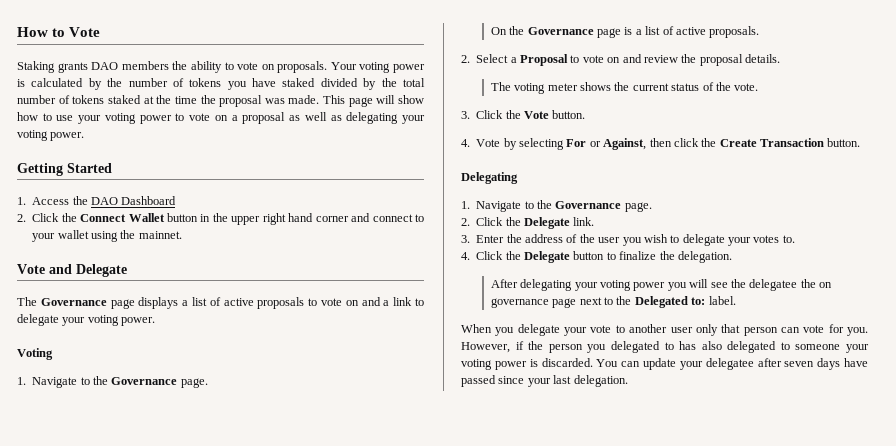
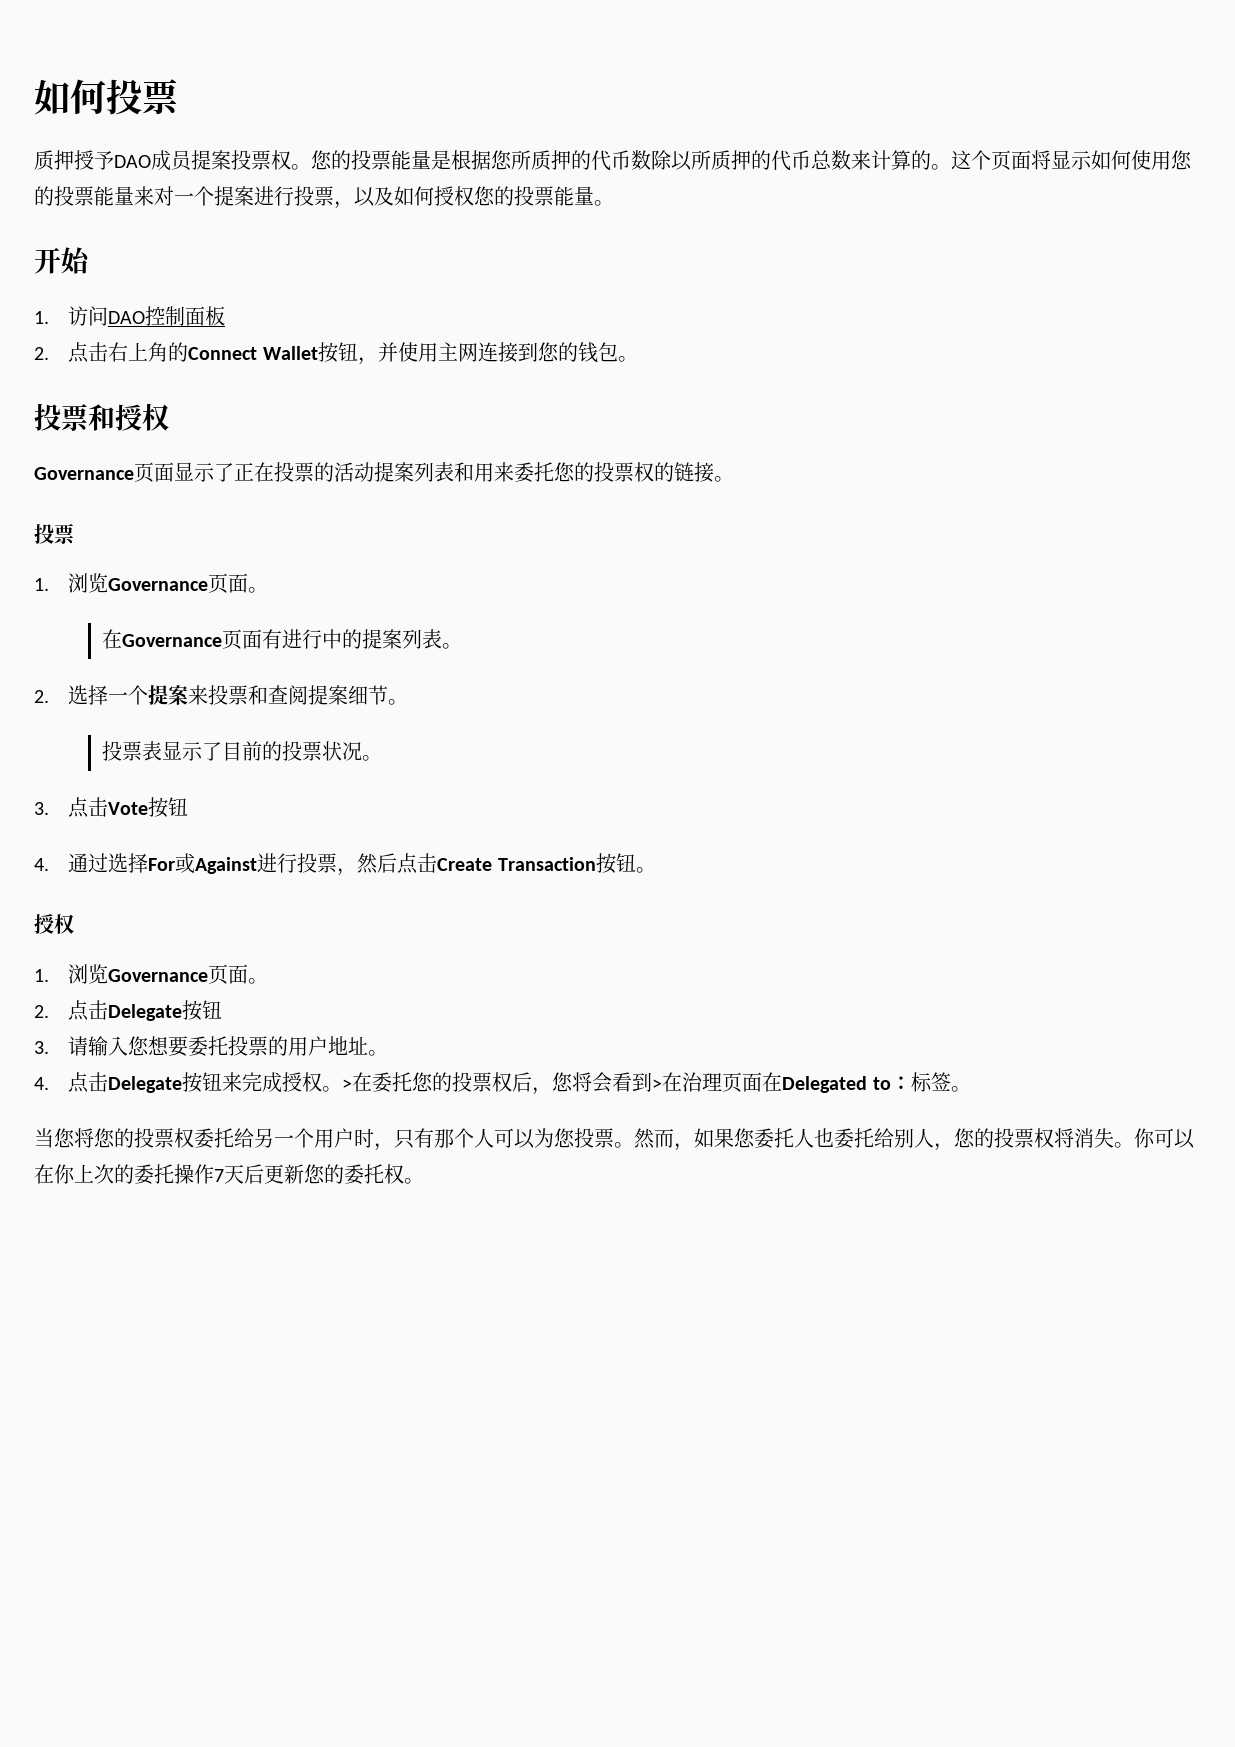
[17,27,101,37] [17,61,425,73] [17,78,425,90] [17,95,425,107] [17,112,425,124] [17,130,85,141] [17,163,112,176] [17,196,177,205] [17,213,424,225] [32,230,182,242] [17,264,127,277] [17,297,425,309] [17,314,156,326] [17,348,53,360] [17,376,208,388] [490,26,760,38] [461,54,780,66] [490,82,759,94] [461,110,586,119] [461,138,861,150] [461,172,518,184] [461,200,652,212] [461,217,595,229] [461,234,795,246] [461,251,732,263] [490,279,833,291] [490,296,736,308] [461,324,868,336] [461,341,869,353] [461,358,868,370] [461,375,628,387] How to Vote // Staking grants DAO members the ability to vote on proposals. Your voting power is calculated by the number of tokens you have staked divided by the total number of tokens staked at the time the proposal was made. This page will show how to use your voting power to vote on a proposal as well as delegating your voting power. // Getting Started // 1. Access the DAO Dashboard // 2. Click the Connect Wallet button in the upper right hand corner and connect to your wallet using the mainnet. // Vote and Delegate // The Governance page displays a list of active proposals to vote on and a link to delegate your voting power. // Voting // 1. Navigate to the Governance page. // On the Governance page is a list of active proposals. // 2. Select a Proposal to vote on and review the proposal details. // The voting meter shows the current status of the vote. // 3. Click the Vote button. // 4. Vote by selecting For or Against, then click the Create Transaction button. // Delegating // 1. Navigate to the Governance page. // 2. Click the Delegate link. // 3. Enter the address of the user you wish to delegate your votes to. // 4. Click the Delegate button to finalize the delegation. // After delegating your voting power you will see the delegatee the on governance page next to the Delegated to: label. // When you delegate your vote to another user only that person can vote for you. However, if the person you delegated to has also delegated to someone your voting power is discarded. You can update your delegatee after seven days have passed since your last delegation. -> [34,79,178,115] [34,150,1192,171] [34,186,614,209] [34,247,91,274] [34,306,226,326] [34,342,638,365] [34,403,169,431] [34,462,734,483] [34,523,74,545] [34,573,269,593] [102,629,463,649] [34,685,409,705] [102,741,383,761] [34,797,189,818] [34,853,656,876] [34,914,74,934] [34,964,269,984] [34,1000,223,1021] [34,1036,389,1057] [34,1072,971,1095] [34,1128,1195,1151] [34,1164,424,1185] 如何投票 // 质押授予DAO成员提案投票权。您的投票能量是根据您所质押的代币数除以所质押的代币总数来计算的。这个页面将显示如何使用您的投票能量来对一个提案进行投票，以及如何授权您的投票能量。 // 开始 // 1.访问DAO控制面板 // 2.点击右上角的Connect Wallet按钮，并使用主网连接到您的钱包。 // 投票和授权 // Governance页面显示了正在投票的活动提案列表和用来委托您的投票权的链接。 // 投票 // 1.浏览Governance页面。 // 在Governance页面有进行中的提案列表。 // 2.选择一个提案来投票和查阅提案细节。 // 投票表显示了目前的投票状况。 // 3.点击Vote按钮 // 4.通过选择For或Against进行投票，然后点击Create Transaction按钮。 // 授权 // 1.浏览Governance页面。 // 2.点击Delegate按钮 // 3.请输入您想要委托投票的用户地址。 // 4.点击Delegate按钮来完成授权。>在委托您的投票权后，您将会看到>在治理页面在Delegated to：标签。 // 当您将您的投票权委托给另一个用户时，只有那个人可以为您投票。然而，如果您委托人也委托给别人，您的投票权将消失。你可以在你上次的委托操作7天后更新您的委托权。

